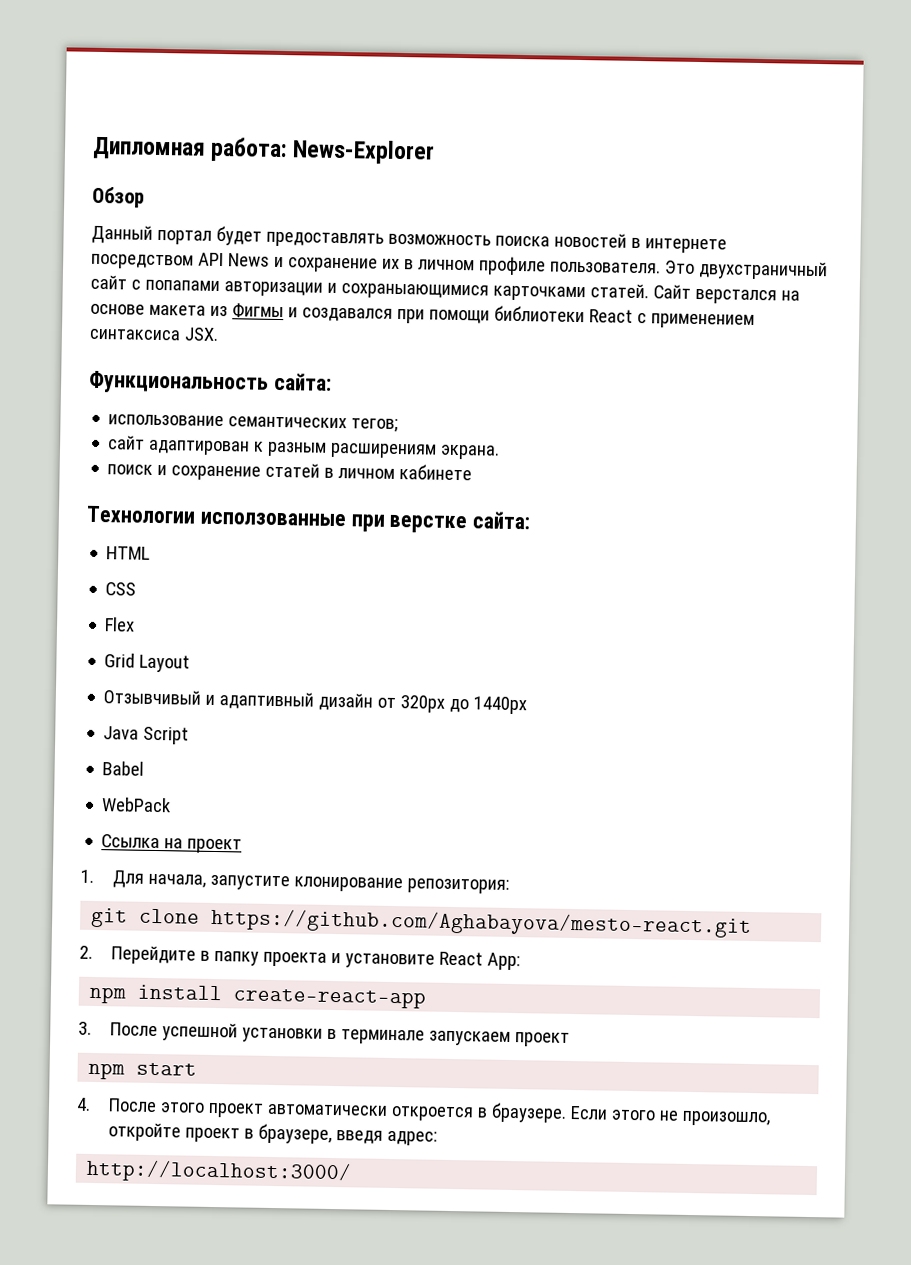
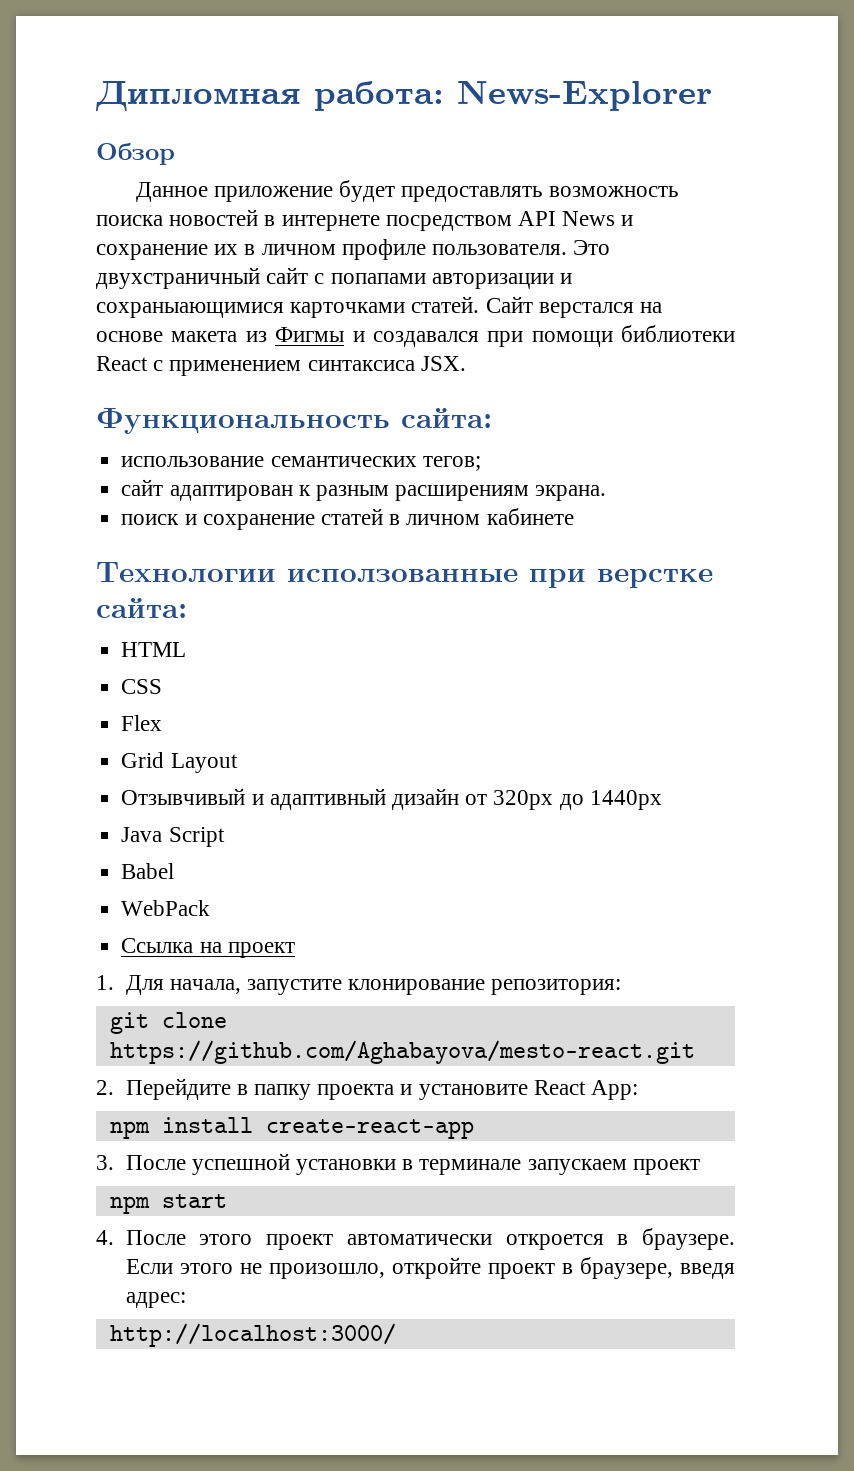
[91,224,212,245] Данный портал -> [135,182,333,202] Данное приложение

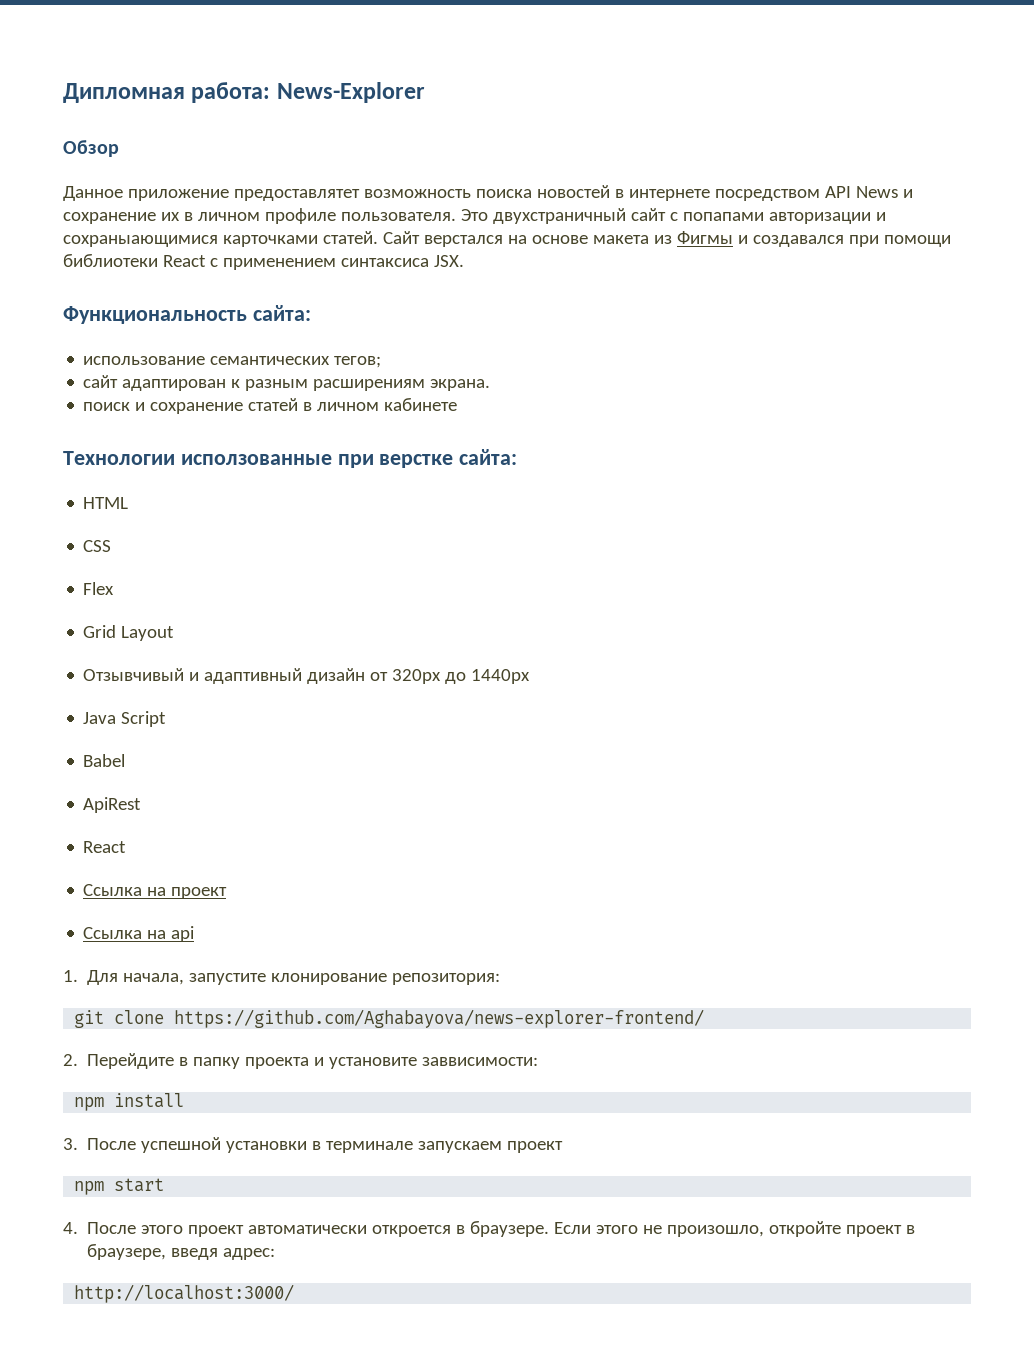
[339,180,543,202] будет предоставлять -> [233,189,360,201] предоставлятет
[121,900,211,916] WebPack -> [83,797,142,813] [83,841,127,853] ApiRest // React
(295, 950) none -> [83,926,195,942] // Ссылка на api
[109,1040,695,1064] https://github.com/Aghabayova/mesto-react.git -> [174,1009,705,1028] https://github.com/Aghabayova/news-explorer-frontend/
[533,1080,638,1100] React App: -> [422,1057,539,1066] заввисимости:
[265,1119,474,1139] create-react-app -> (185, 1100) none

